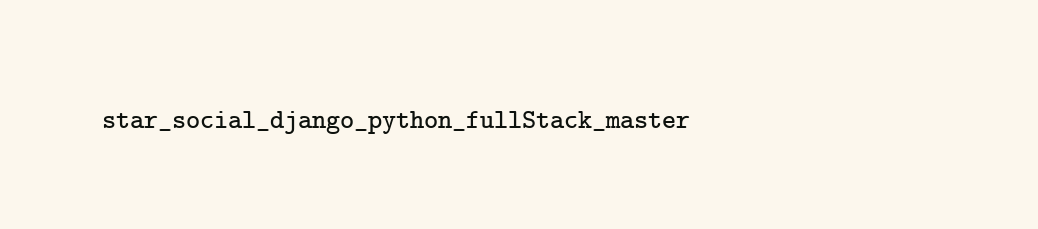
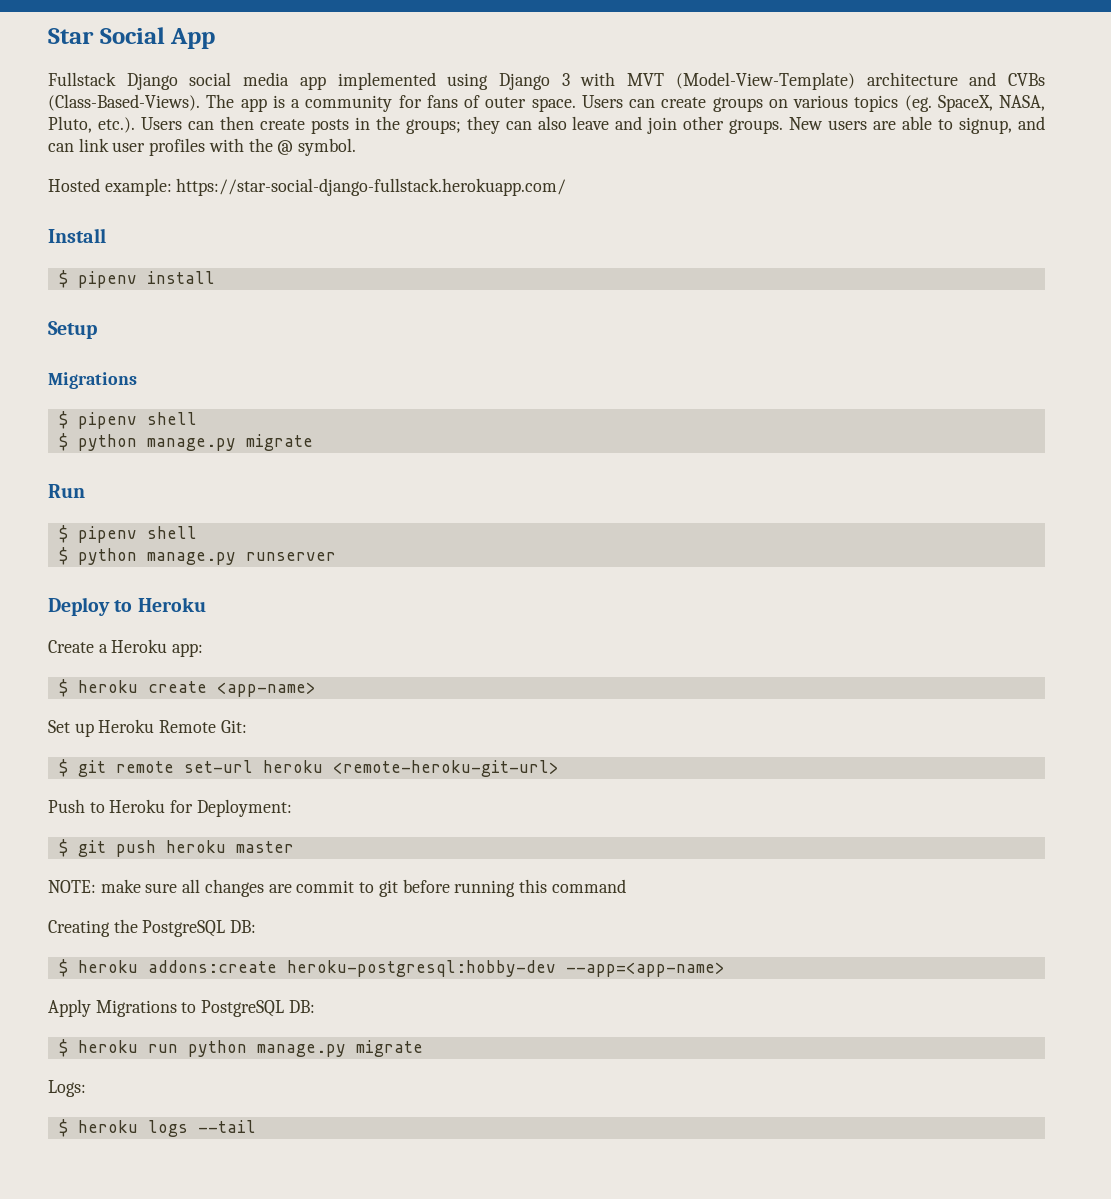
[102,111,690,134] star_social_django_python_fullStack_master -> [48,27,216,49] [48,72,1045,90] [48,94,1045,112] [48,116,1046,134] [48,138,357,156] [48,178,567,196] [48,228,106,243] [58,270,215,288] [48,321,97,339] [48,372,137,389] [58,411,197,429] [58,433,313,451] [48,484,85,498] [58,525,197,543] [58,547,336,565] [48,597,206,616] [48,639,204,657] [58,679,316,697] [48,719,247,737] [58,759,559,777] [48,799,292,817] [58,839,294,857] [48,879,626,897] [48,919,257,937] [58,959,725,977] [48,999,315,1017] [58,1039,423,1057] [48,1080,86,1097] [58,1119,256,1137] Star Social App // Fullstack Django social media app implemented using Django 3 with MVT (Model-View-Template) architecture and CVBs (Class-Based-Views). The app is a community for fans of outer space. Users can create groups on various topics (eg. SpaceX, NASA, Pluto, etc.). Users can then create posts in the groups; they can also leave and join other groups. New users are able to signup, and can link user profiles with the @ symbol. // Hosted example: https://star-social-django-fullstack.herokuapp.com/ // Install // $ pipenv install // Setup // Migrations // $ pipenv shell // $ python manage.py migrate // Run // $ pipenv shell // $ python manage.py runserver // Deploy to Heroku // Create a Heroku app: // $ heroku create <app-name> // Set up Heroku Remote Git: // $ git remote set-url heroku <remote-heroku-git-url> // Push to Heroku for Deployment: // $ git push heroku master // NOTE: make sure all changes are commit to git before running this command // Creating the PostgreSQL DB: // $ heroku addons:create heroku-postgresql:hobby-dev --app=<app-name> // Apply Migrations to PostgreSQL DB: // $ heroku run python manage.py migrate // Logs: // $ heroku logs --tail

